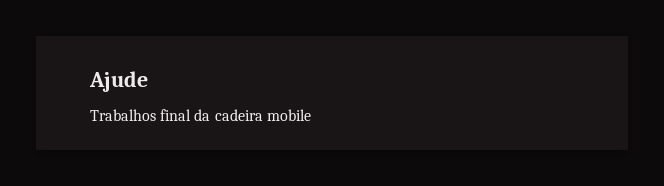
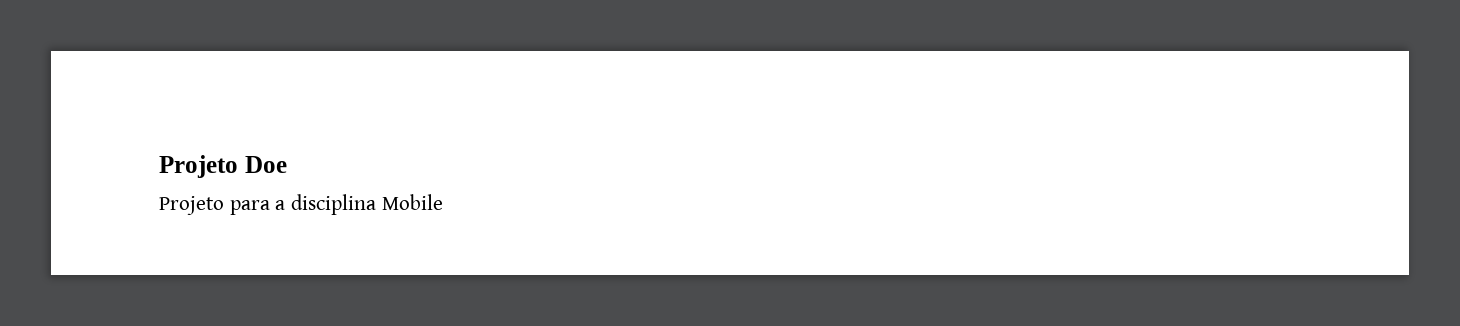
[89,71,148,92] [90,109,311,121] Ajude // Trabalhos final da cadeira mobile -> [159,155,287,178] [159,194,443,215] Projeto Doe // Projeto para a disciplina Mobile

